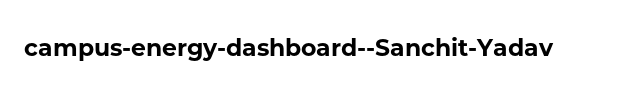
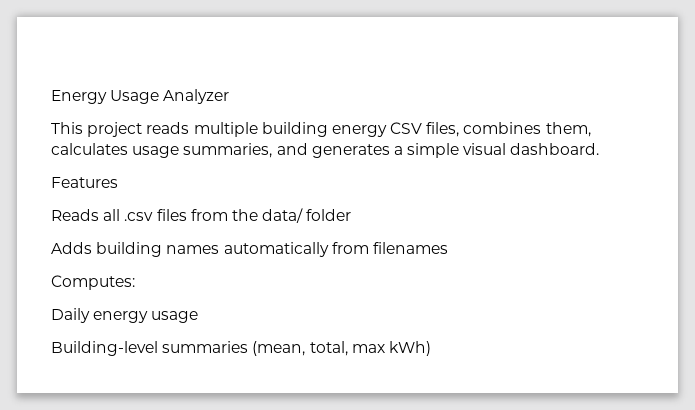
[24,37,554,61] campus-energy-dashboard--Sanchit-Yadav -> [51,89,230,104] [51,122,591,137] [51,143,600,158] [51,177,118,188] [51,208,352,223] [51,242,448,257] [51,275,135,290] [51,308,199,323] [51,341,431,356] Energy Usage Analyzer // This project reads multiple building energy CSV files, combines them, calculates usage summaries, and generates a simple visual dashboard. // Features // Reads all .csv files from the data/ folder // Adds building names automatically from filenames // Computes: // Daily energy usage // Building-level summaries (mean, total, max kWh)

